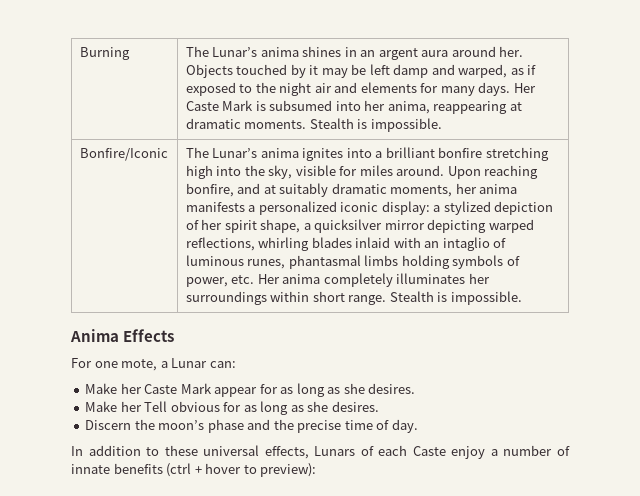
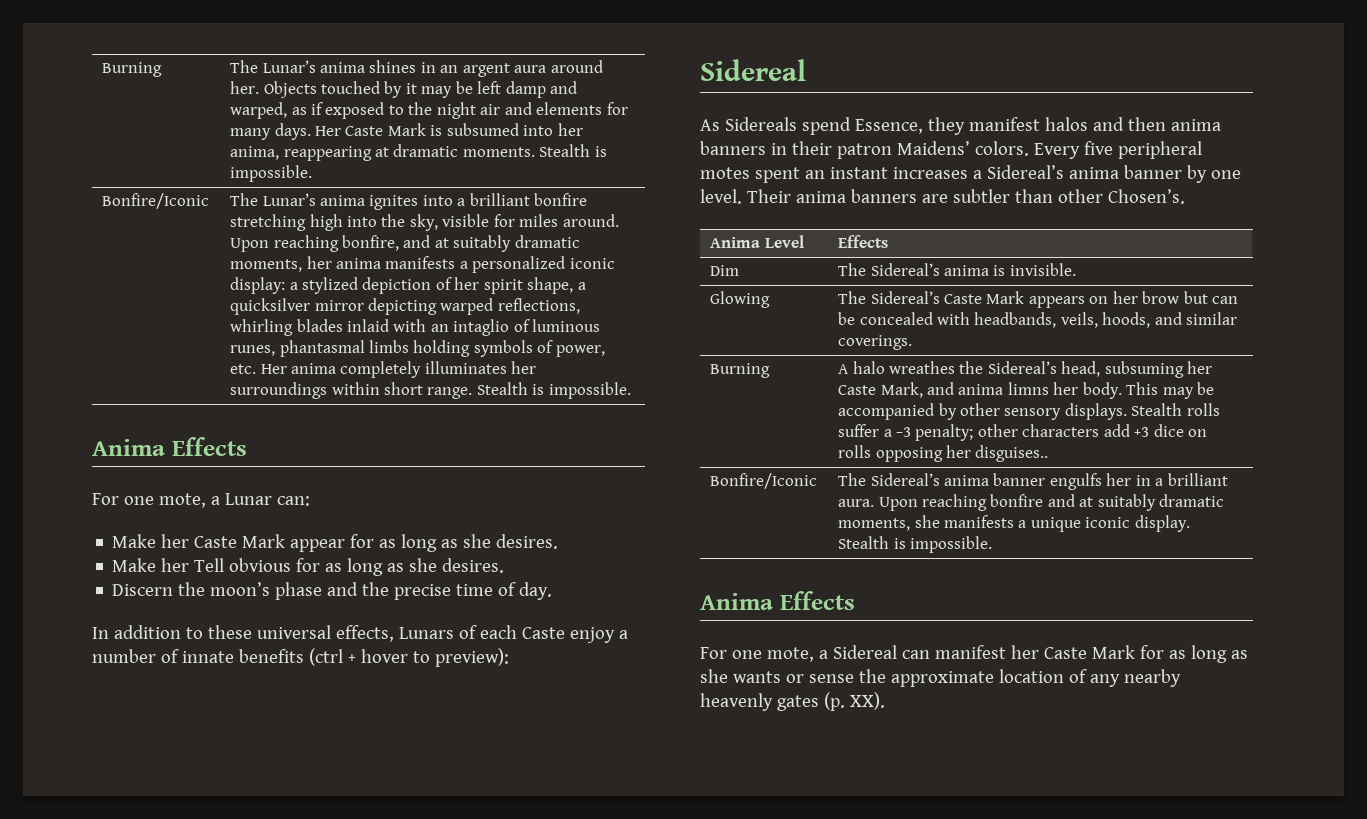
(317, 470) none -> [700,59,806,81] [700,117,1221,135] [700,141,1202,159] [700,165,1241,183] [700,189,1185,204] [710,235,804,248] [838,235,889,248] [710,265,740,276] [838,263,1076,276] [710,291,771,308] [838,291,1239,308] [838,312,1238,328] [838,335,913,350] [710,363,771,378] [838,361,1213,378] [838,382,1215,399] [838,403,1220,420] [838,424,1208,441] [838,445,1049,462] [710,473,818,489] [838,473,1228,490] [838,494,1225,511] [838,515,1190,532] [838,536,993,553] [700,591,855,610] [700,645,1248,663] [700,669,1181,687] [700,692,885,711] // Sidereal // As Sidereals spend Essence, they manifest halos and then anima banners in their patron Maidens’ colors. Every five peripheral motes spent an instant increases a Sidereal’s anima banner by one level. Their anima banners are subtler than other Chosen’s. // Anima Level | Effects // Dim | The Sidereal’s anima is invisible. // Glowing | The Sidereal’s Caste Mark appears on her brow but can be concealed with headbands, veils, hoods, and similar coverings. // Burning | A halo wreathes the Sidereal’s head, subsuming her Caste Mark, and anima limns her body. This may be accompanied by other sensory displays. Stealth rolls suffer a −3 penalty; other characters add +3 dice on rolls opposing her disguises.. // Bonfire/Iconic | The Sidereal’s anima banner engulfs her in a brilliant aura. Upon reaching bonfire and at suitably dramatic moments, she manifests a unique iconic display. Stealth is impossible. // Anima Effects // For one mote, a Sidereal can manifest her Caste Mark for as long as she wants or sense the approximate location of any nearby heavenly gates (p. XX).

